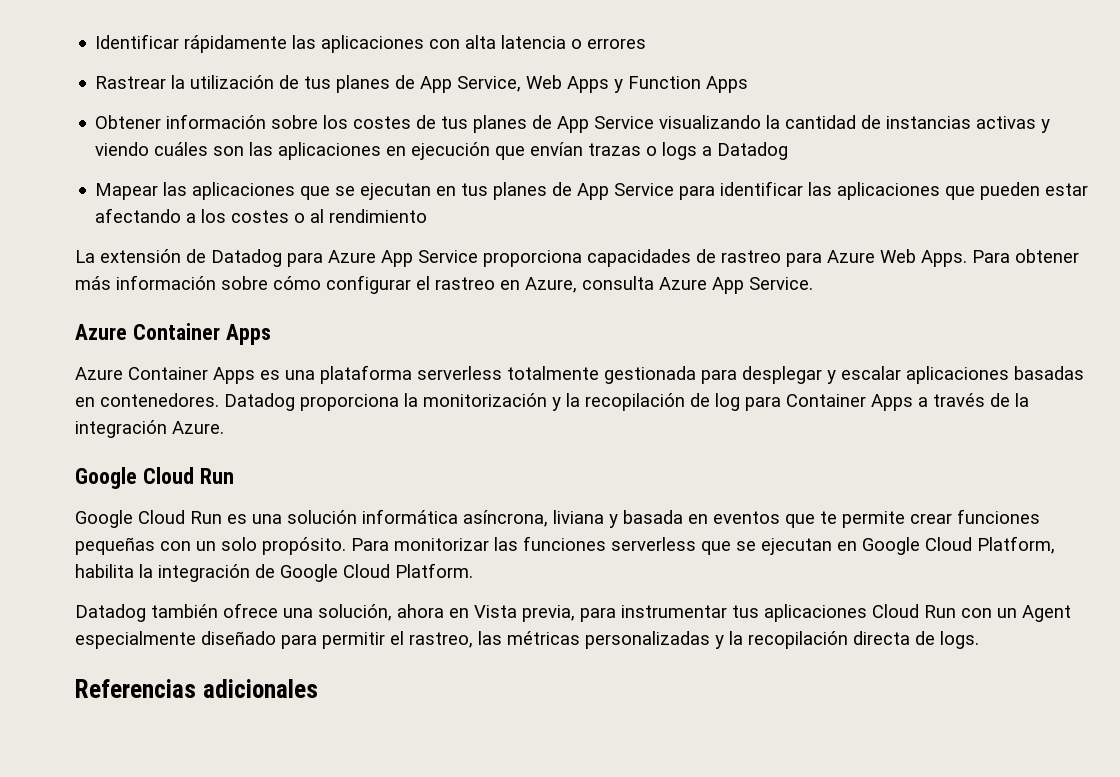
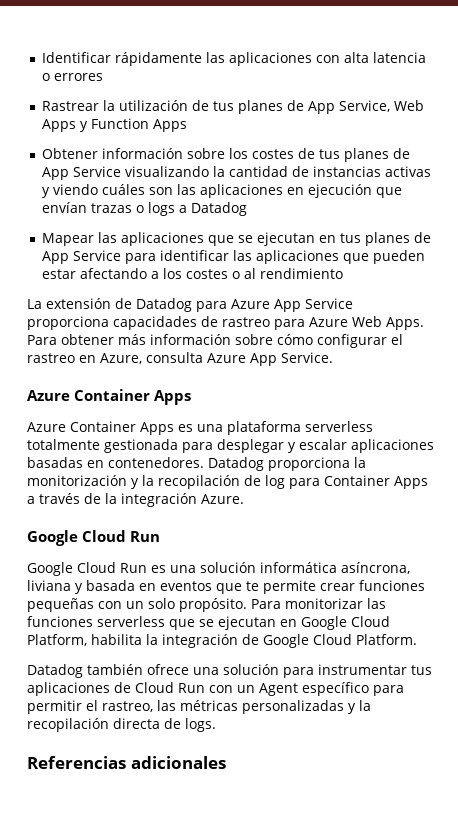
[318,604,575,622] solución, ahora en Vista previa, -> [223,664,279,675] solución
(867, 613) none -> [114,682,131,693] de
[75,631,276,649] especialmente diseñado -> [302,682,369,696] específico

